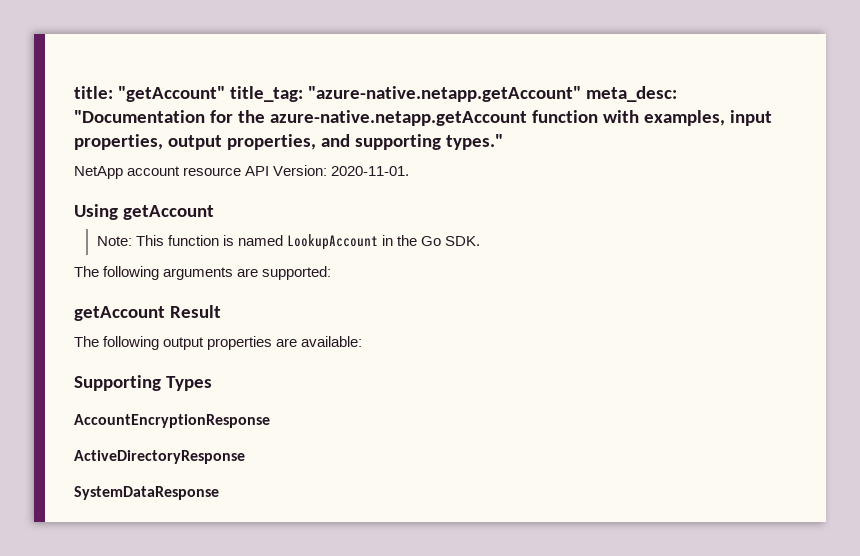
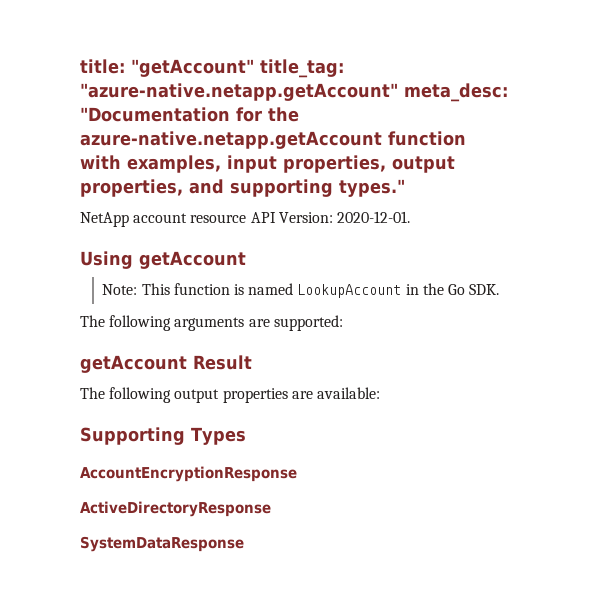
[331,166,410,176] 2020-11-01. -> [336,211,410,223] 2020-12-01.

